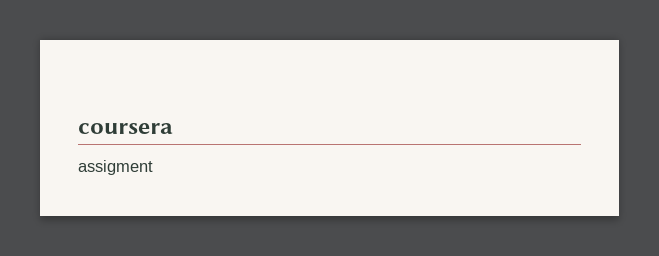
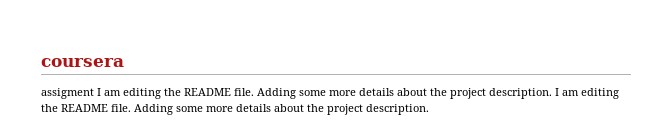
(153, 167) none -> [97,88,619,99] [41,104,429,115] I am editing the README file. Adding some more details about the project description. I am editing the README file. Adding some more details about the project description.

